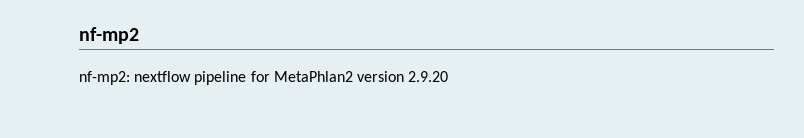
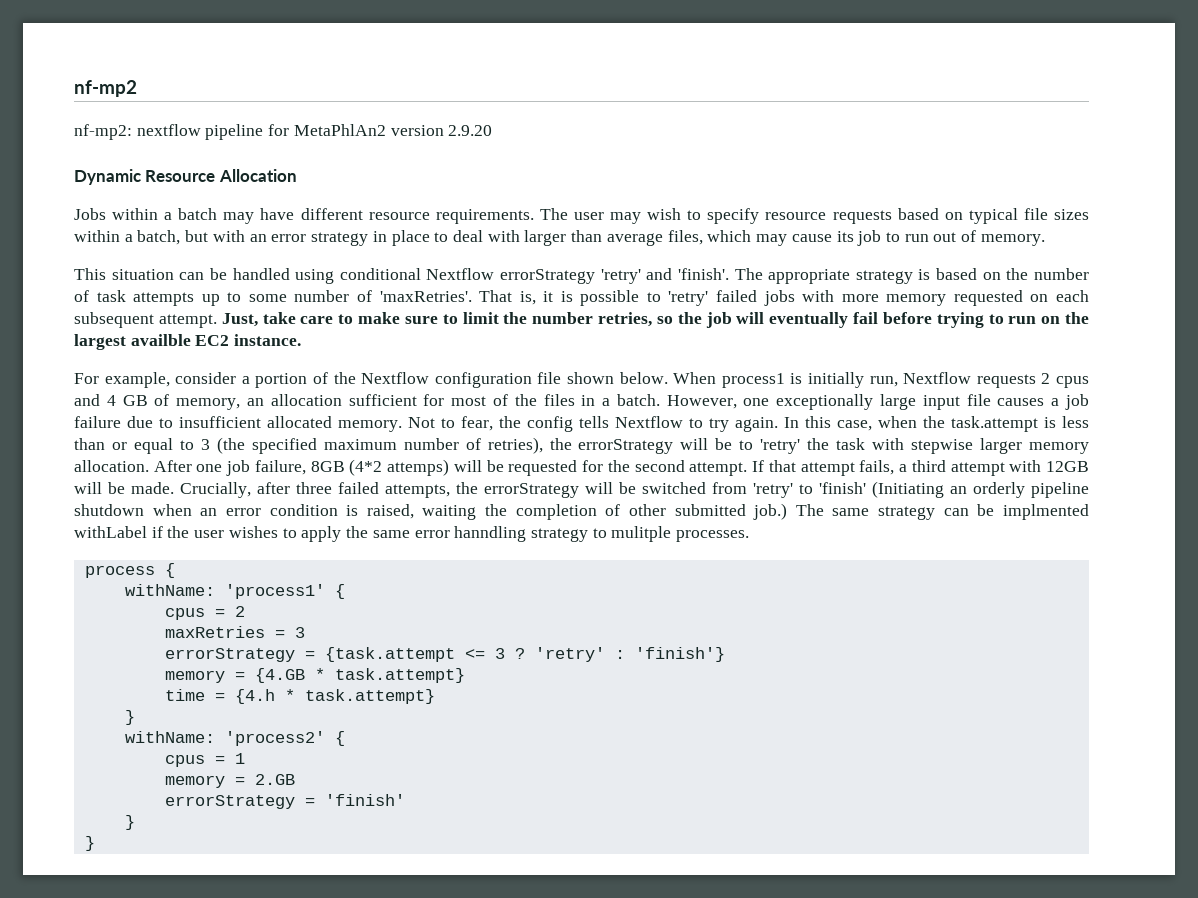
[273,71,353,82] MetaPhlan2 -> [293,124,386,136] MetaPhlAn2
(449, 76) none -> [74,169,297,185] [74,208,1089,224] [74,230,1045,246] [74,268,1090,284] [74,290,1090,306] [74,312,1090,328] [74,334,302,350] [74,372,1090,388] [74,394,1089,410] [74,416,1089,432] [74,437,1090,454] [74,459,1090,476] [74,481,1089,498] [74,503,1090,520] [74,526,750,542] [84,563,175,578] [124,584,345,599] [164,606,245,620] [164,626,305,638] [164,647,725,662] [164,668,465,683] [164,689,435,704] [124,710,135,725] [124,731,345,746] [164,753,245,767] [164,774,295,788] [164,794,405,809] [124,815,135,830] [84,836,95,851] // Dynamic Resource Allocation // Jobs within a batch may have different resource requirements. The user may wish to specify resource requests based on typical file sizes within a batch, but with an error strategy in place to deal with larger than average files, which may cause its job to run out of memory. // This situation can be handled using conditional Nextflow errorStrategy 'retry' and 'finish'. The appropriate strategy is based on the number of task attempts up to some number of 'maxRetries'. That is, it is possible to 'retry' failed jobs with more memory requested on each subsequent attempt. Just, take care to make sure to limit the number retries, so the job will eventually fail before trying to run on the largest availble EC2 instance. // For example, consider a portion of the Nextflow configuration file shown below. When process1 is initially run, Nextflow requests 2 cpus and 4 GB of memory, an allocation sufficient for most of the files in a batch. However, one exceptionally large input file causes a job failure due to insufficient allocated memory. Not to fear, the config tells Nextflow to try again. In this case, when the task.attempt is less than or equal to 3 (the specified maximum number of retries), the errorStrategy will be to 'retry' the task with stepwise larger memory allocation. After one job failure, 8GB (4*2 attemps) will be requested for the second attempt. If that attempt fails, a third attempt with 12GB will be made. Crucially, after three failed attempts, the errorStrategy will be switched from 'retry' to 'finish' (Initiating an orderly pipeline shutdown when an error condition is raised, waiting the completion of other submitted job.) The same strategy can be implmented withLabel if the user wishes to apply the same error hanndling strategy to mulitple processes. // process { // withName: 'process1' { // cpus = 2 // maxRetries = 3 // errorStrategy = {task.attempt <= 3 ? 'retry' : 'finish'} // memory = {4.GB * task.attempt} // time = {4.h * task.attempt} // } // withName: 'process2' { // cpus = 1 // memory = 2.GB // errorStrategy = 'finish' // } // }

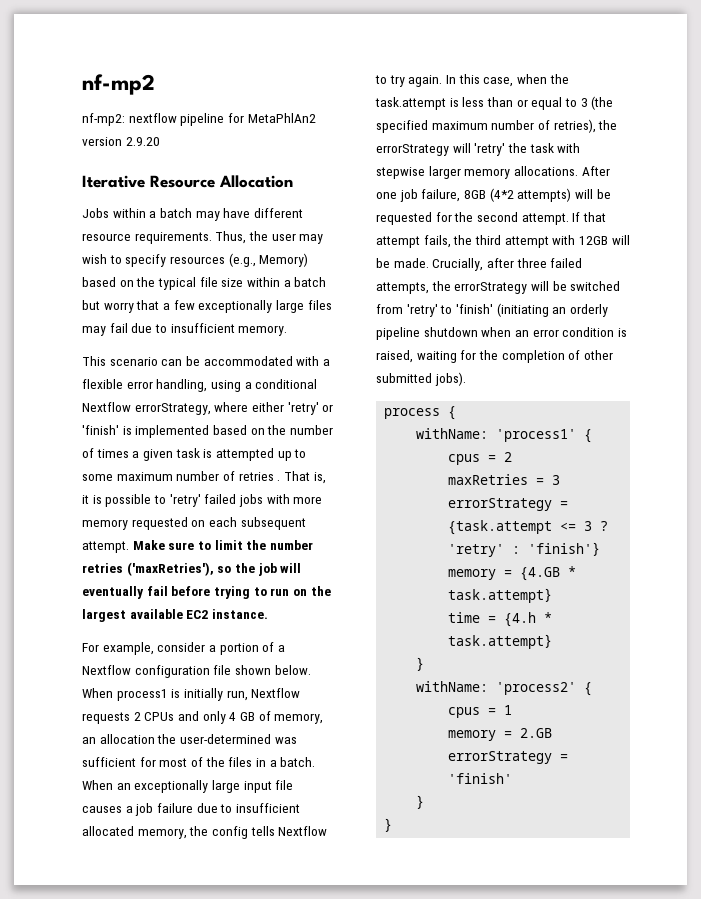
[74,169,141,185] Dynamic -> [82,175,145,188] Iterative
[539,208,568,220] The -> [215,231,268,244] Thus, the
[765,208,963,224] resource requests based on -> [169,253,309,267] [82,277,156,287] resources (e.g., Memory) based on the
[1053,209,1089,220] [74,230,977,246] sizes within a batch, but with an error strategy in place to deal with larger than average files, which may cause its job to run out of -> [221,277,327,287] [82,300,332,313] [82,323,235,336] size within a batch but worry that a few exceptionally large files may fail due to insufficient
[111,268,931,284] situation can be handled using conditional Nextflow errorStrategy 'retry' and 'finish'. The appropriate strategy is -> [109,356,330,366] [82,379,318,392] [82,402,334,415] [82,425,210,438] scenario can be accommodated with a flexible error handling, using a conditional Nextflow errorStrategy, where either 'retry' or 'finish' is implemented
[96,290,195,306] task attempts -> [96,448,274,461] times a given task is attempted
[294,290,472,302] number of 'maxRetries'. -> [116,471,281,481] maximum number of retries .
[221,312,400,327] Just, take care to make -> [132,540,165,550] Make
[597,312,652,327] retries, -> [82,562,214,576] retries ('maxRetries'),
[130,334,191,346] availble -> [129,609,183,619] available
[333,372,356,384] the -> [277,645,285,652] a
[1056,376,1090,388] [74,394,100,406] cpus and -> [144,711,226,724] CPUs and only
(342, 400) none -> [157,734,297,744] the user-determined was
[666,395,770,409] However, one -> [82,780,131,790] When an
[338,416,493,432] memory. Not to fear, -> [137,828,187,839] memory,
[715,438,754,450] be to -> (471, 148) none
[74,460,149,472] allocation. -> [513,166,578,176] allocations.
[387,459,450,476] attemps) -> [517,188,572,202] attempts)
[899,464,908,472] a -> [453,235,473,245] the
[872,481,944,498] (Initiating -> [496,303,549,317] (initiating
(477, 512) none -> [460,350,477,360] for
[753,503,1090,520] [74,526,750,542] job.) The same strategy can be implmented withLabel if the user wishes to apply the same error hanndling strategy to mulitple processes. -> [434,372,466,386] jobs).

